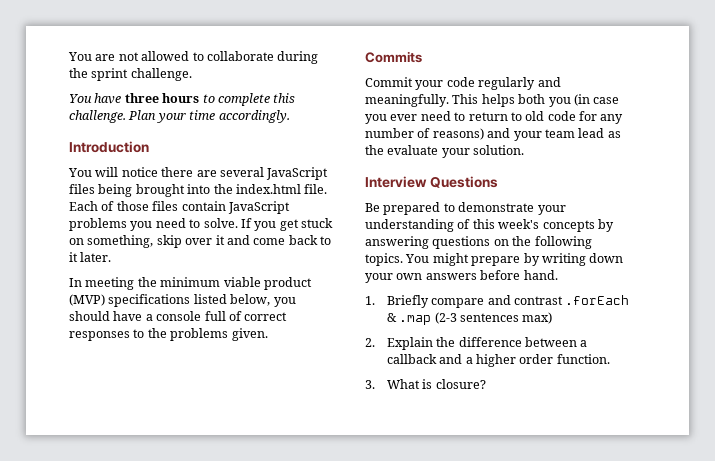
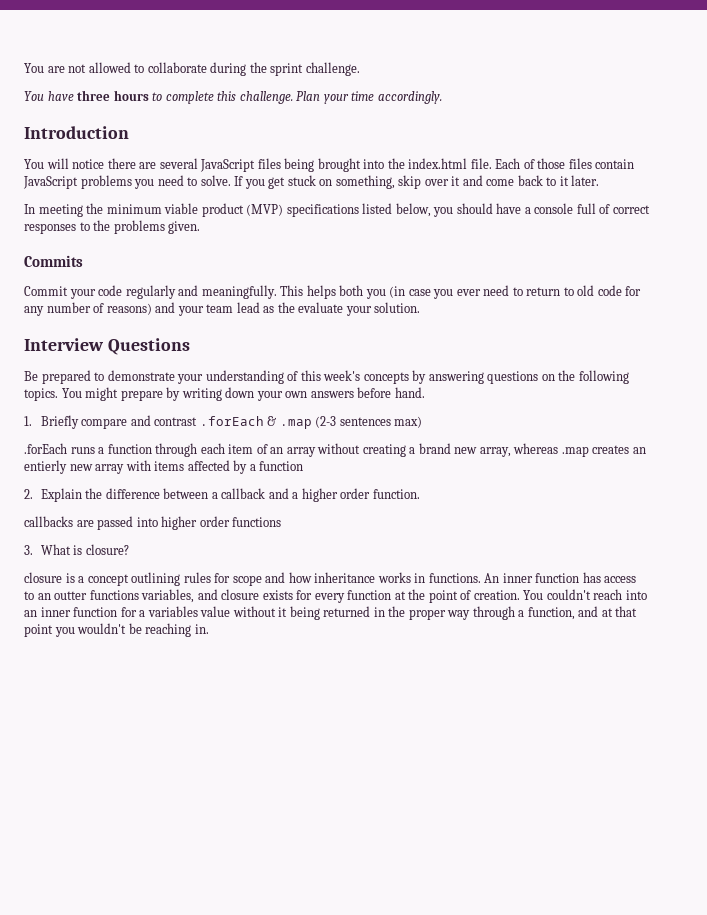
(553, 318) none -> [24,443,646,457] [24,460,304,474] // .forEach runs a function through each item of an array without creating a brand new array, whereas .map creates an entierly new array with items affected by a function
[365,379,486,389] 3. What is closure? -> [24,516,282,530] [24,544,129,555] [24,572,637,586] [24,589,647,603] [24,606,638,620] [24,623,209,637] callbacks are passed into higher order functions // 3. What is closure? // closure is a concept outlining rules for scope and how inheritance works in functions. An inner function has access to an outter functions variables, and closure exists for every function at the point of creation. You couldn't reach into an inner function for a variables value without it being returned in the proper way through a function, and at that point you wouldn't be reaching in.

